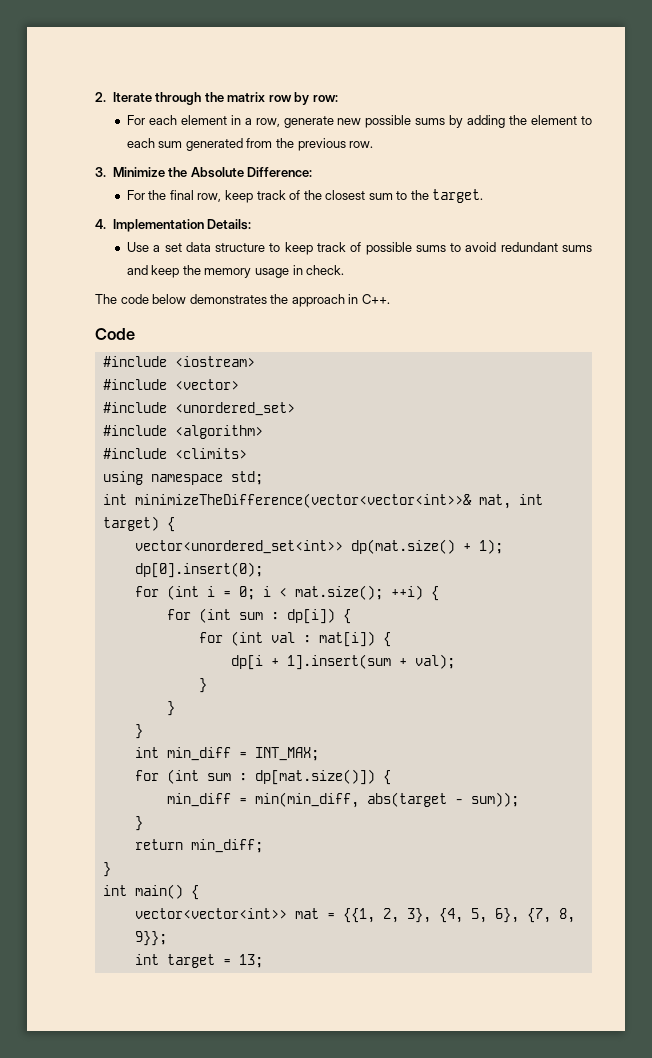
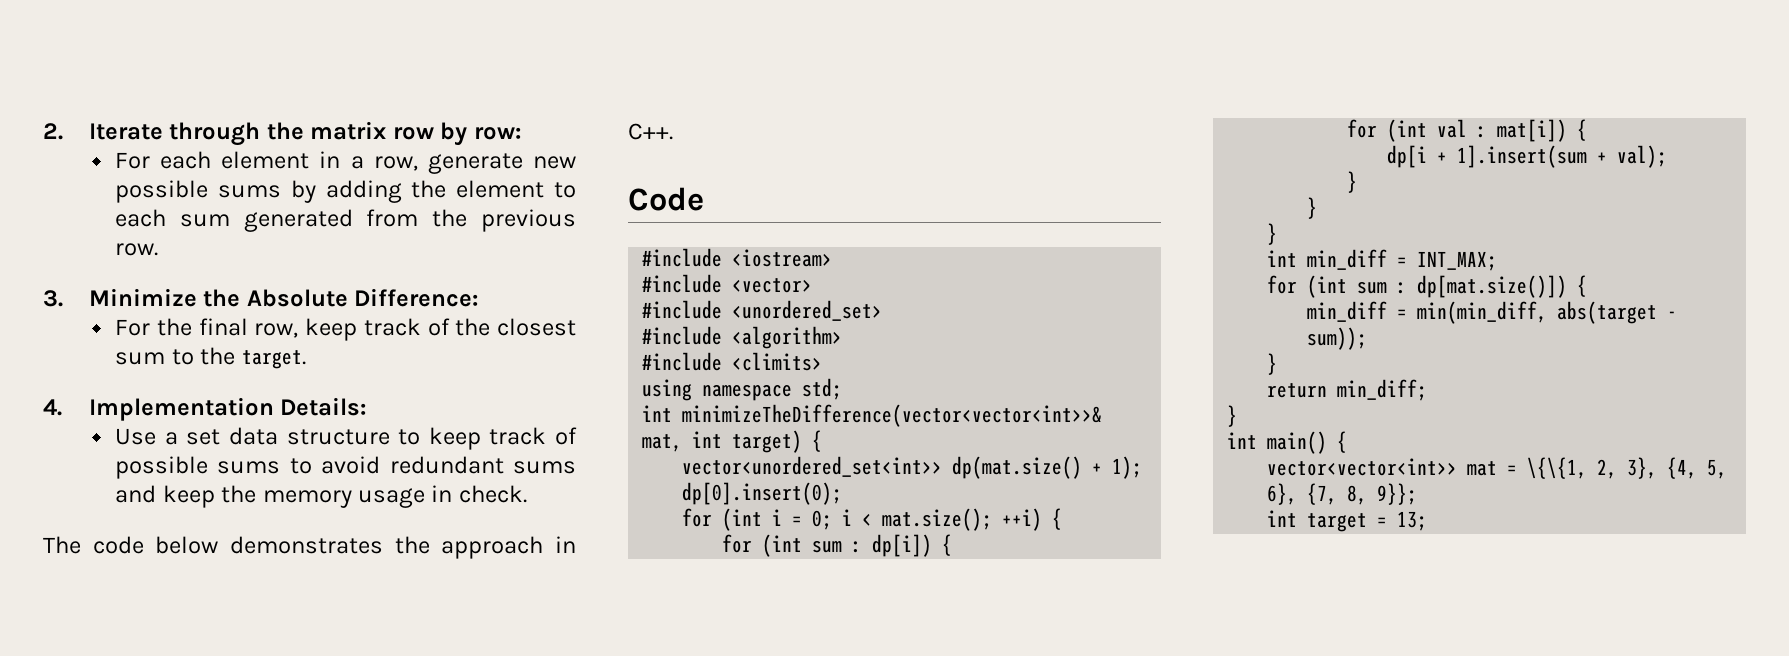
[342,908,375,923] {{1, -> [1527,457,1588,479] \{\{1,

